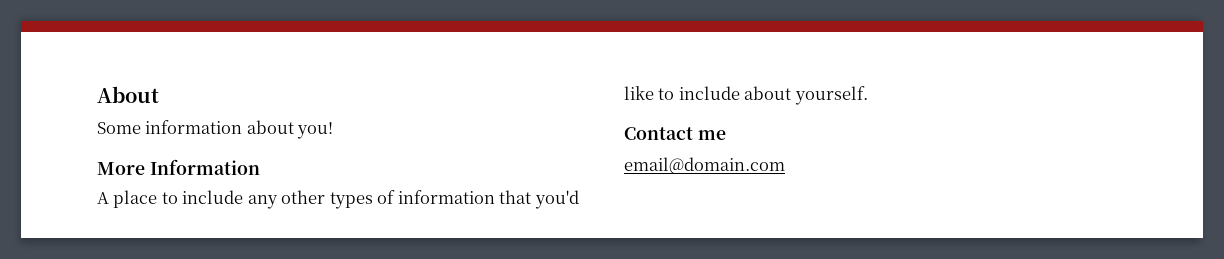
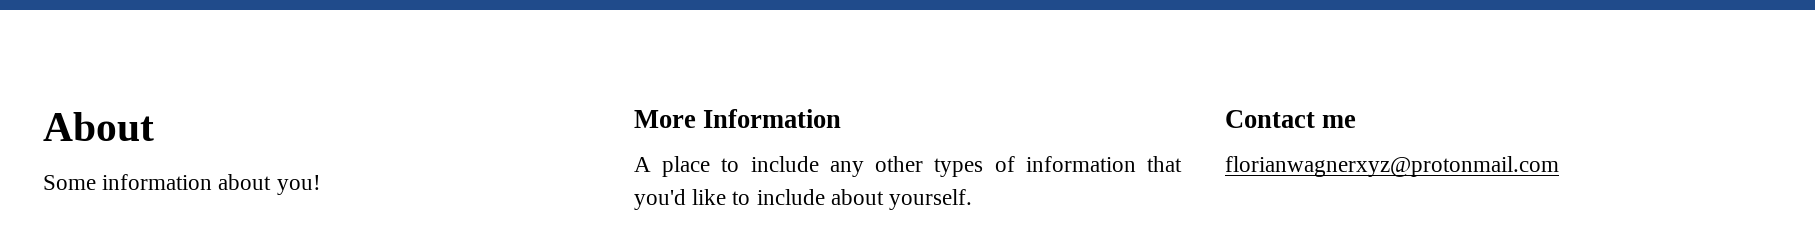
[624,157,785,174] email@domain.com -> [1225,156,1559,177] florianwagnerxyz@protonmail.com

